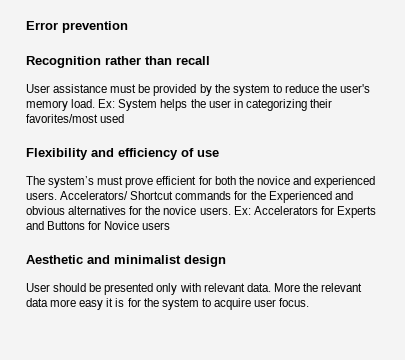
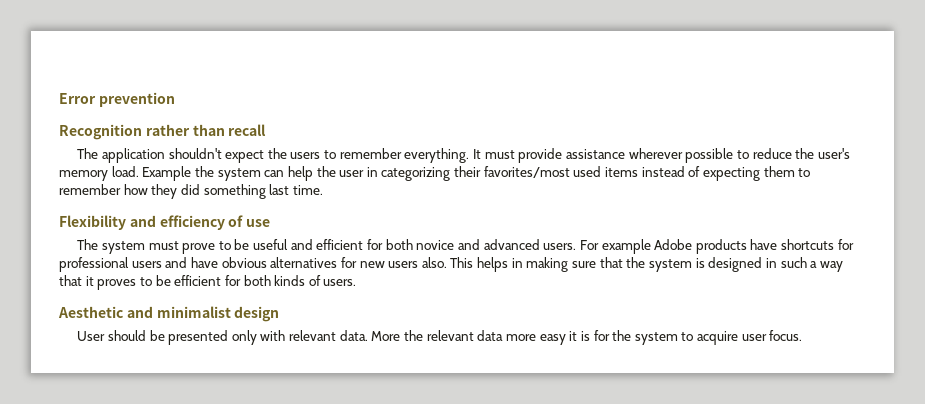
[26,84,270,96] User assistance must be provided by the system -> [77,148,734,163] The application shouldn't expect the users to remember everything. It must provide assistance wherever possible
[98,99,188,111] Ex: System helps -> [142,166,313,181] Example the system can help
(125, 118) none -> [605,166,811,181] [59,184,323,199] items instead of expecting them to remember how they did something last time.
[48,176,95,188] system’s -> [101,241,145,254] system
[156,176,254,185] efficient for both the -> [218,239,413,250] to be useful and efficient for both
[314,176,376,188] [26,191,353,203] [26,206,376,218] [26,221,171,230] experienced users. Accelerators/ Shortcut commands for the Experienced and obvious alternatives for the novice users. Ex: Accelerators for Experts and Buttons for Novice users -> [483,239,854,254] [59,257,843,272] [59,275,357,290] advanced users. For example Adobe products have shortcuts for professional users and have obvious alternatives for new users also. This helps in making sure that the system is designed in such a way that it proves to be efficient for both kinds of users.

